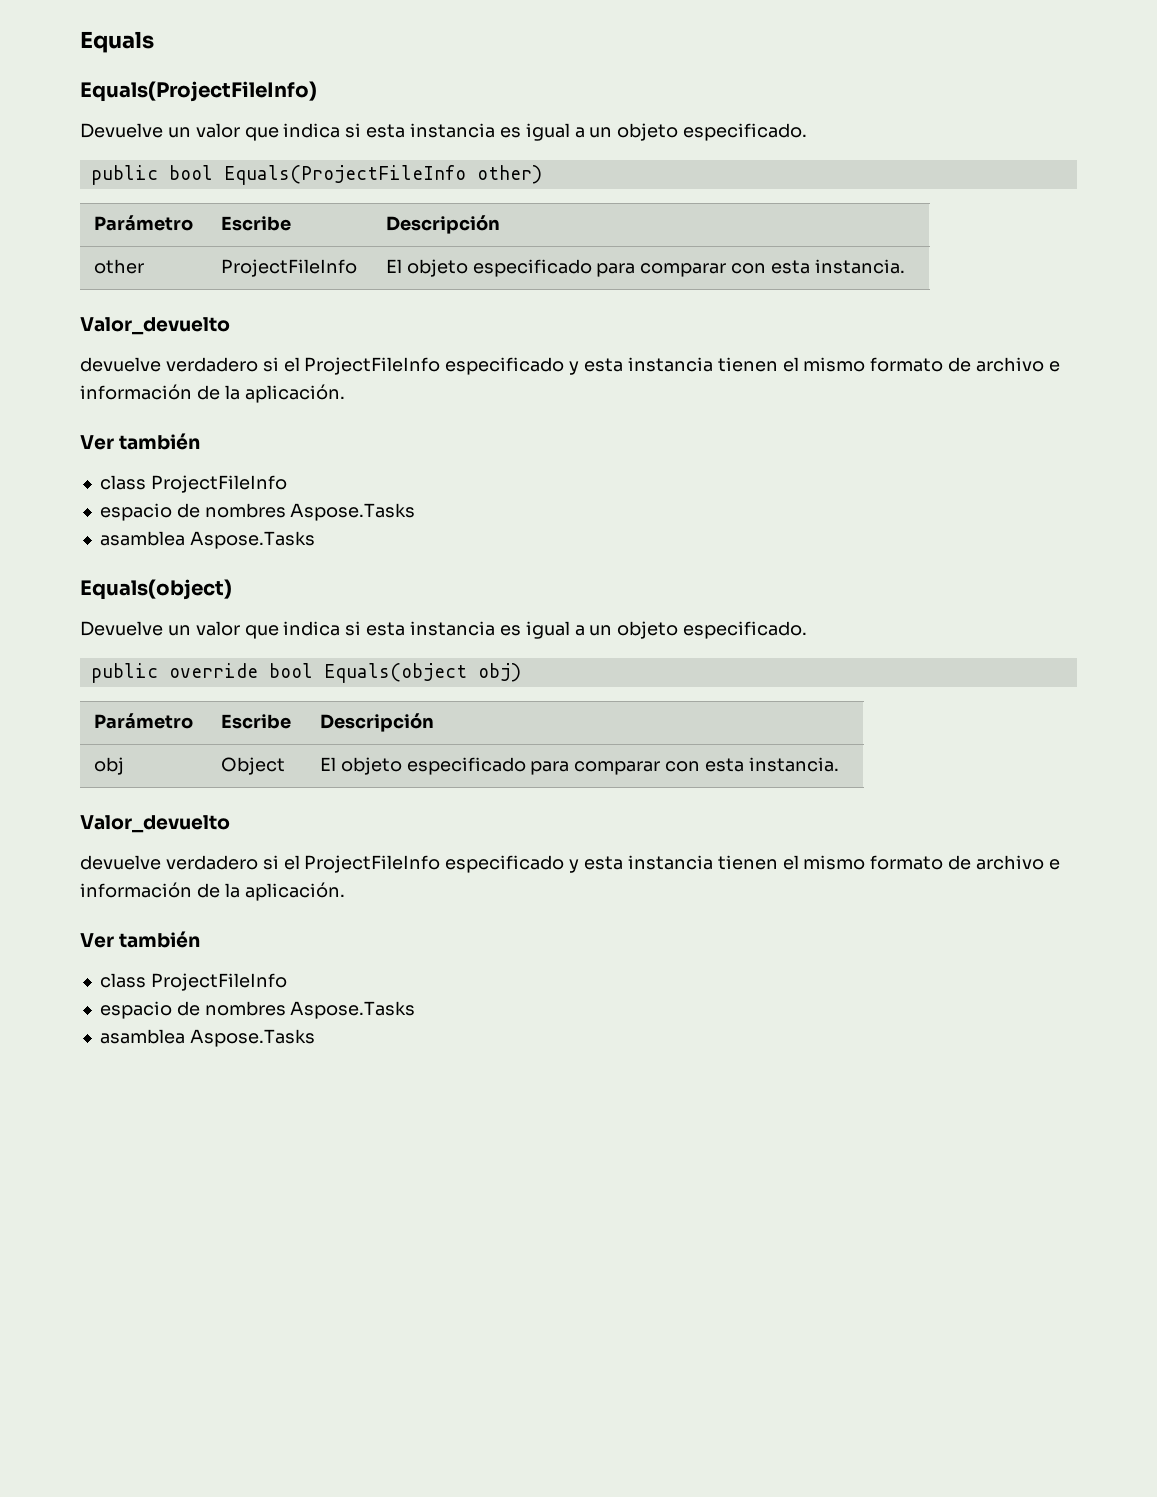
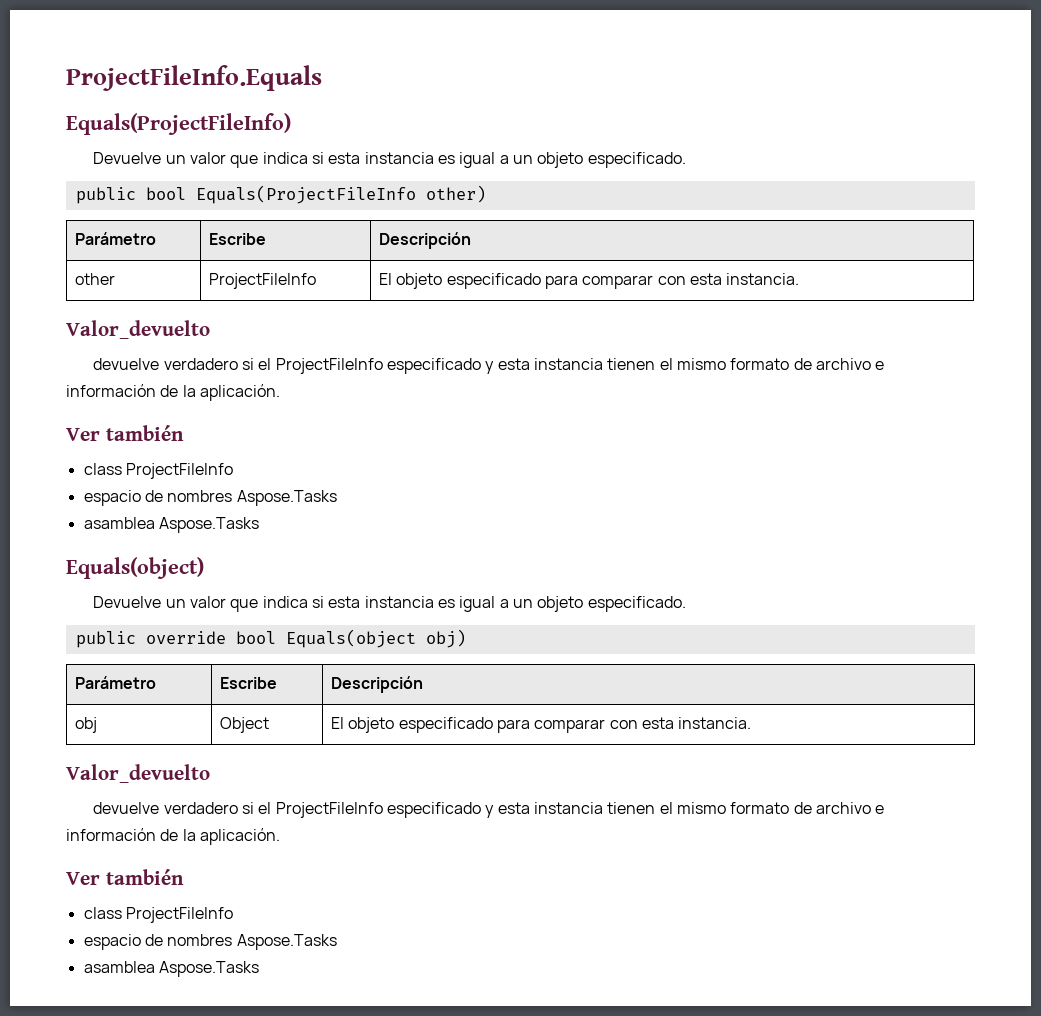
[80,31,154,53] Equals -> [66,65,322,91] ProjectFileInfo.Equals

